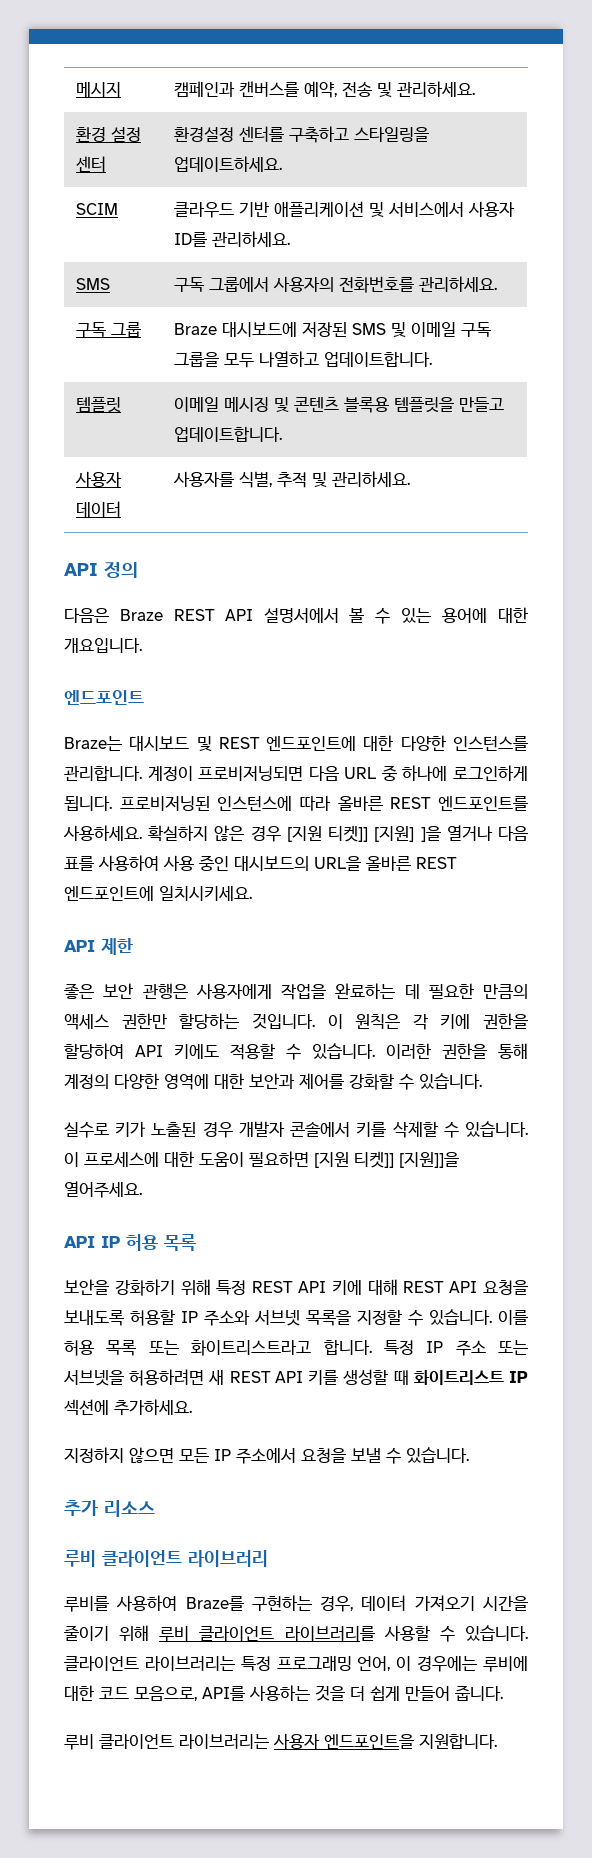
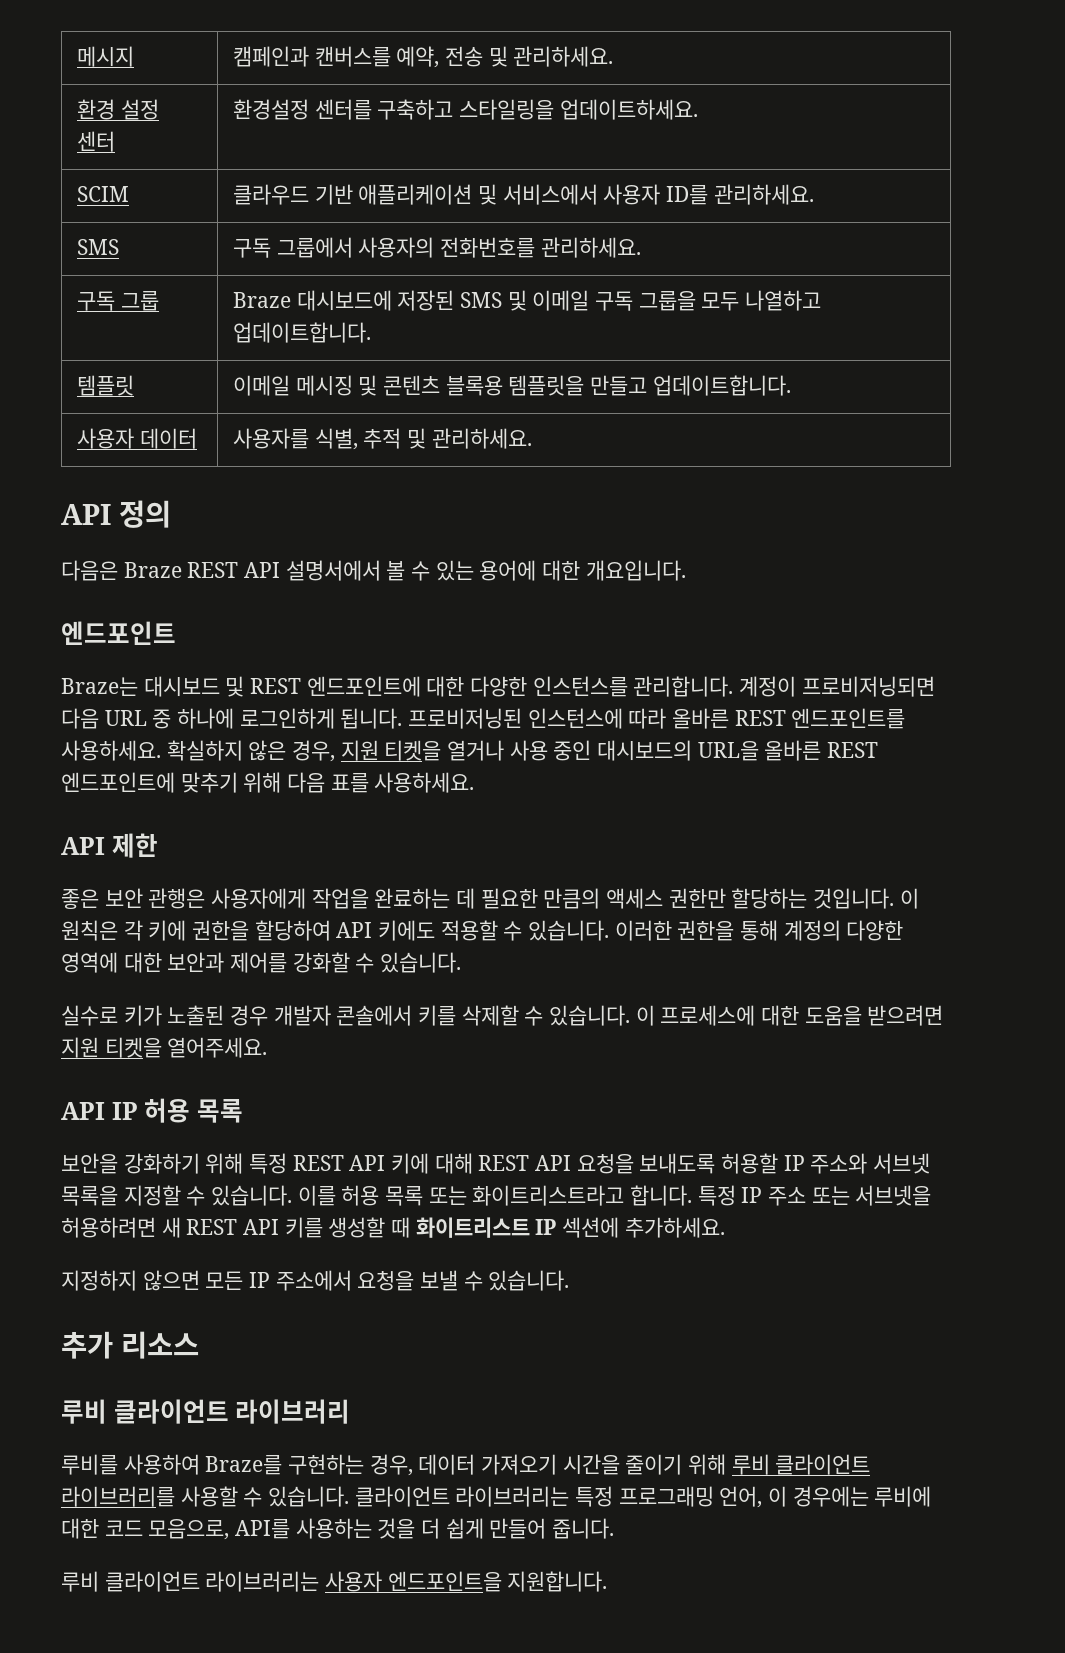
[250,825,528,842] [64,855,159,871] 경우 [지원 티켓]] [지원] ]을 열거나 다음 표를 사용하여 -> [292,740,505,762] 경우, 지원 티켓을 열거나
[159,886,252,901] 일치시키세요. -> [180,772,475,793] 맞추기 위해 다음 표를 사용하세요.
[199,1151,459,1168] 도움이 필요하면 [지원 티켓]] [지원]]을 -> [804,1005,944,1026] [61,1037,162,1058] 도움을 받으려면 지원 티켓을

